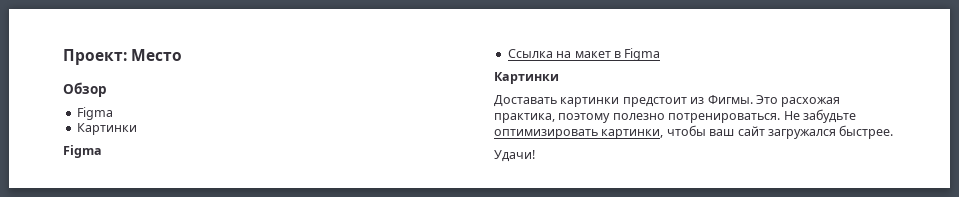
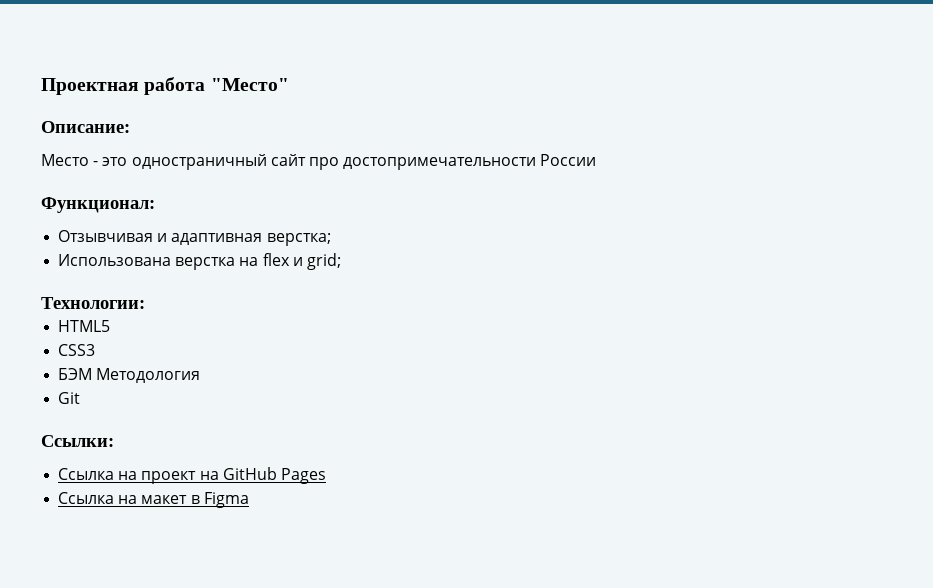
[63,49,183,65] [63,82,107,97] [76,107,113,120] [76,123,137,135] [63,145,102,158] Проект: Место // Обзор // Figma // Картинки // Figma -> [41,77,289,95] [41,121,130,133] [41,154,597,170] [41,197,155,213] [58,230,331,246] [58,253,341,270] [41,297,145,309] [58,320,111,332] [58,344,96,356] [58,368,201,383] [58,392,81,404] [41,435,114,447] [58,467,326,484] Проектная работа "Место" // Описание: // Место - это одностраничный сайт про достопримечательности России // Функционал: // Отзывчивая и адаптивная верстка; // Использована верстка на flex и grid; // Технологии: // HTML5 // CSS3 // БЭМ Методология // Git // Ссылки: // Ссылка на проект на GitHub Pages
[494,72,559,84] [494,95,841,107] [494,109,856,123] [494,125,894,139] [494,150,535,162] // Картинки // Доставать картинки предстоит из Фигмы. Это расхожая практика, поэтому полезно потренироваться. Не забудьте оптимизировать картинки, чтобы ваш сайт загружался быстрее. // Удачи! -> (249, 500) none

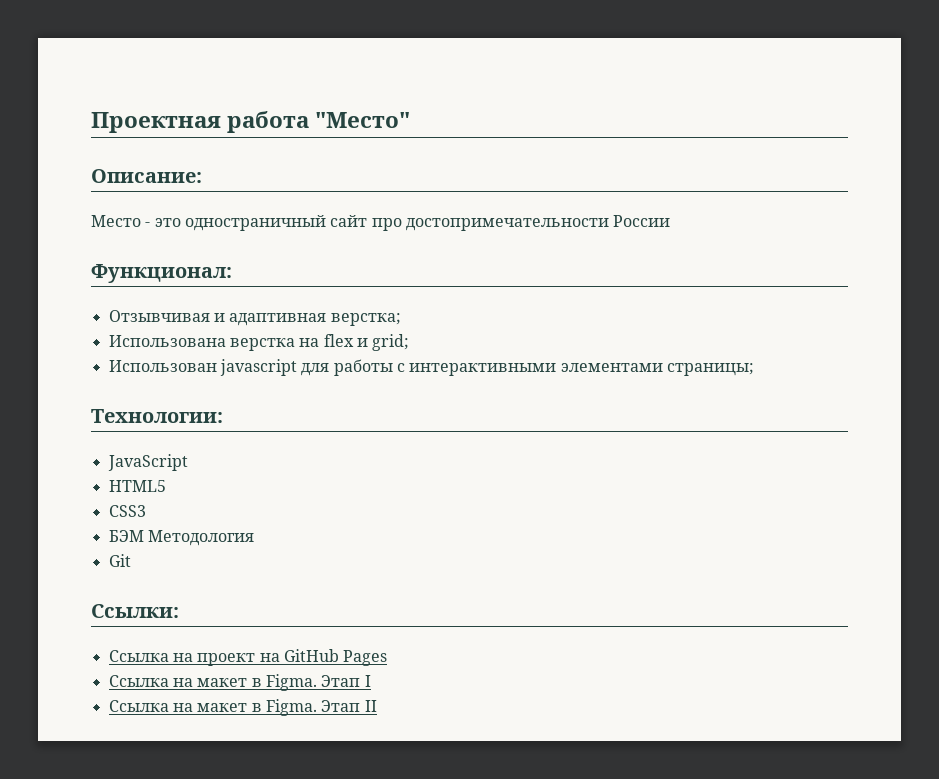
(341, 261) none -> [108,359,754,376] // Использован javascript для работы с интерактивными элементами страницы;
(145, 303) none -> [107,454,188,471] // JavaScript
[203,492,249,508] Figma -> [265,674,371,691] [108,699,377,716] Figma. Этап I // Ссылка на макет в Figma. Этап II

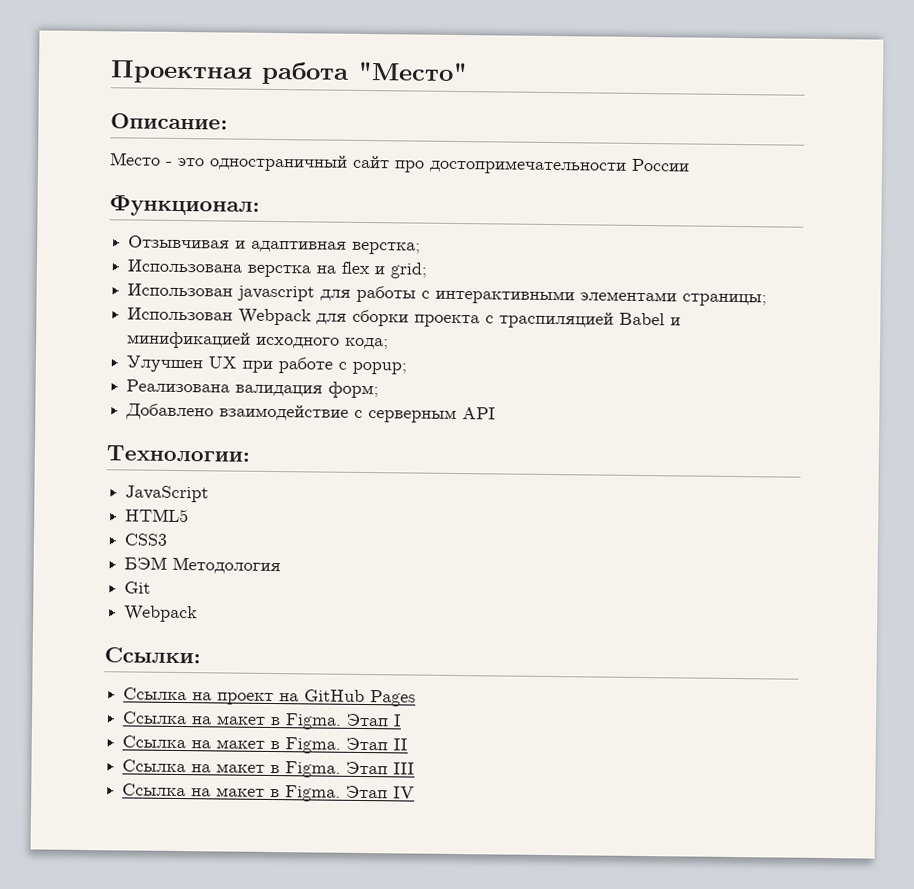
(754, 369) none -> [127,307,682,329] [127,331,390,350] [126,355,408,375] [126,379,380,399] [125,403,497,424] // Использован Webpack для сборки проекта с траспиляцией Babel и минификацией исходного кода; // Улучшен UX при работе с popup; // Реализована валидация форм; // Добавлено взаимодействие с серверным API
(131, 560) none -> [124,605,199,623] // Webpack
(377, 706) none -> [122,759,416,778] [122,783,416,802] // Ссылка на макет в Figma. Этап III // Ссылка на макет в Figma. Этап IV

